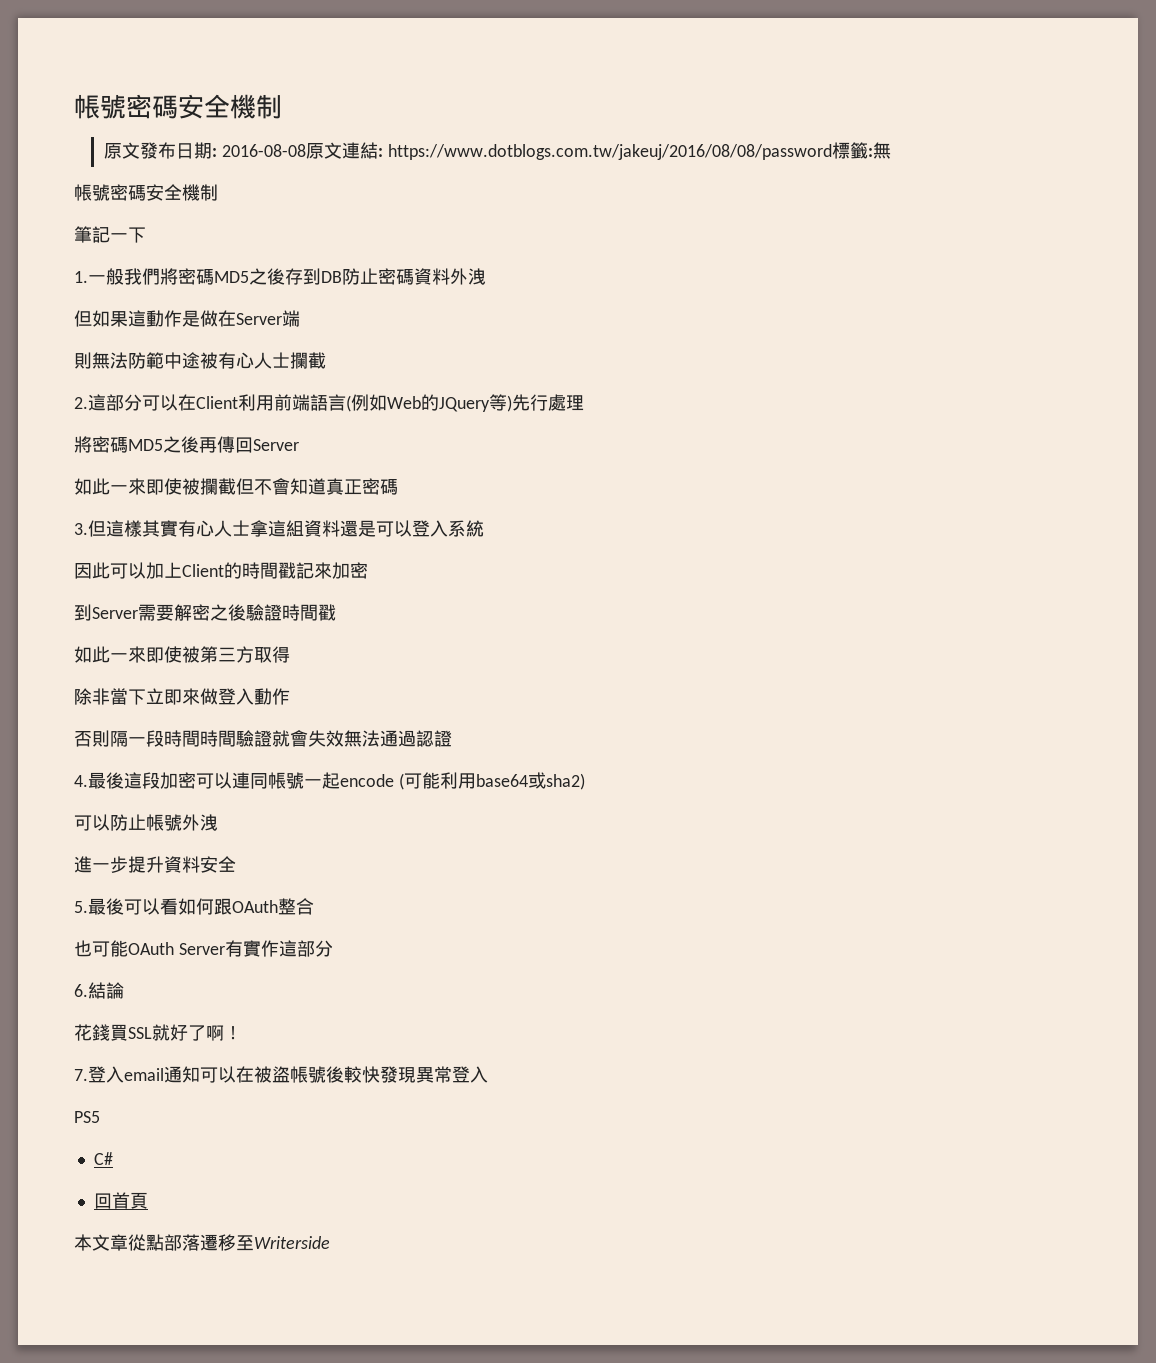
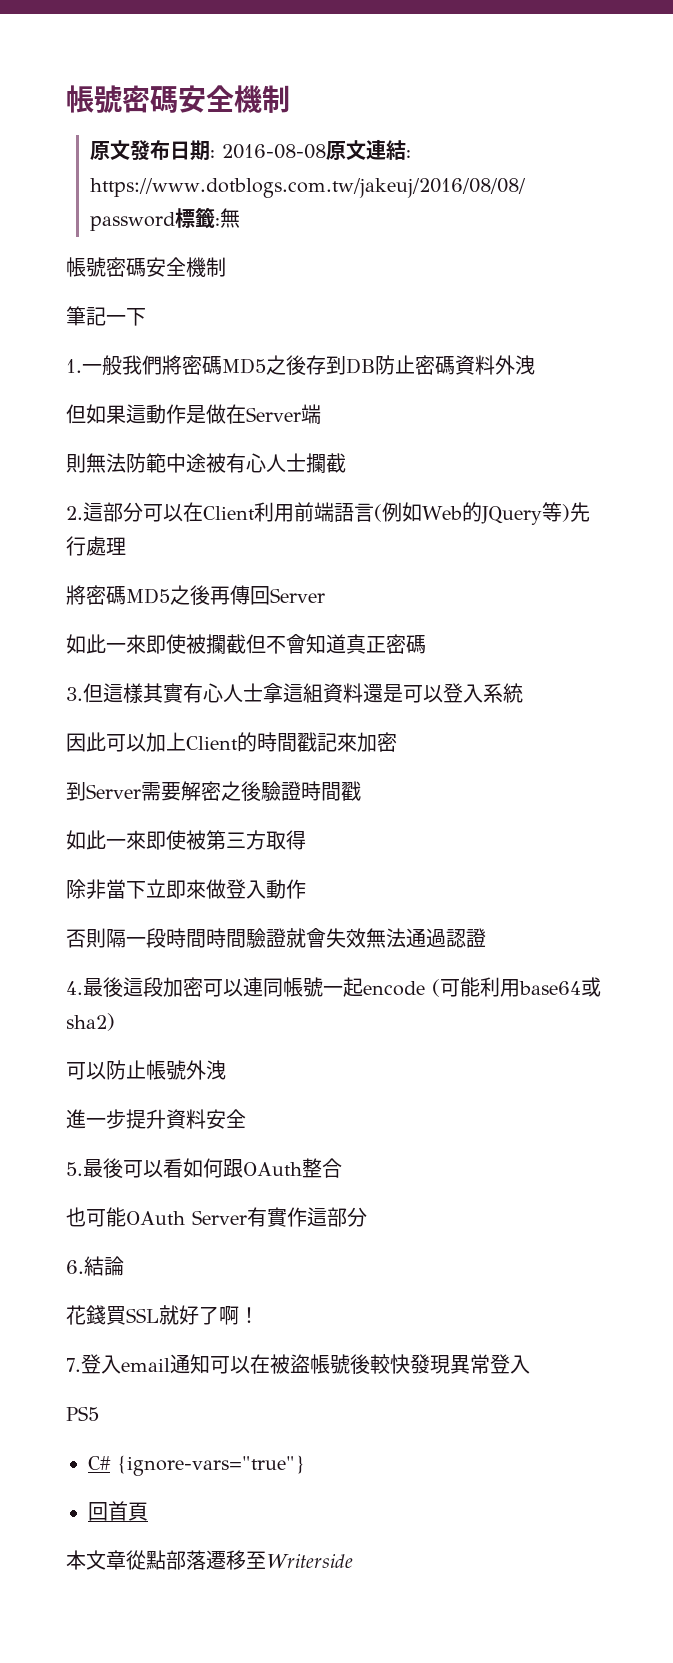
(113, 1158) none -> [117,1455,305,1476] {ignore-vars="true"}

